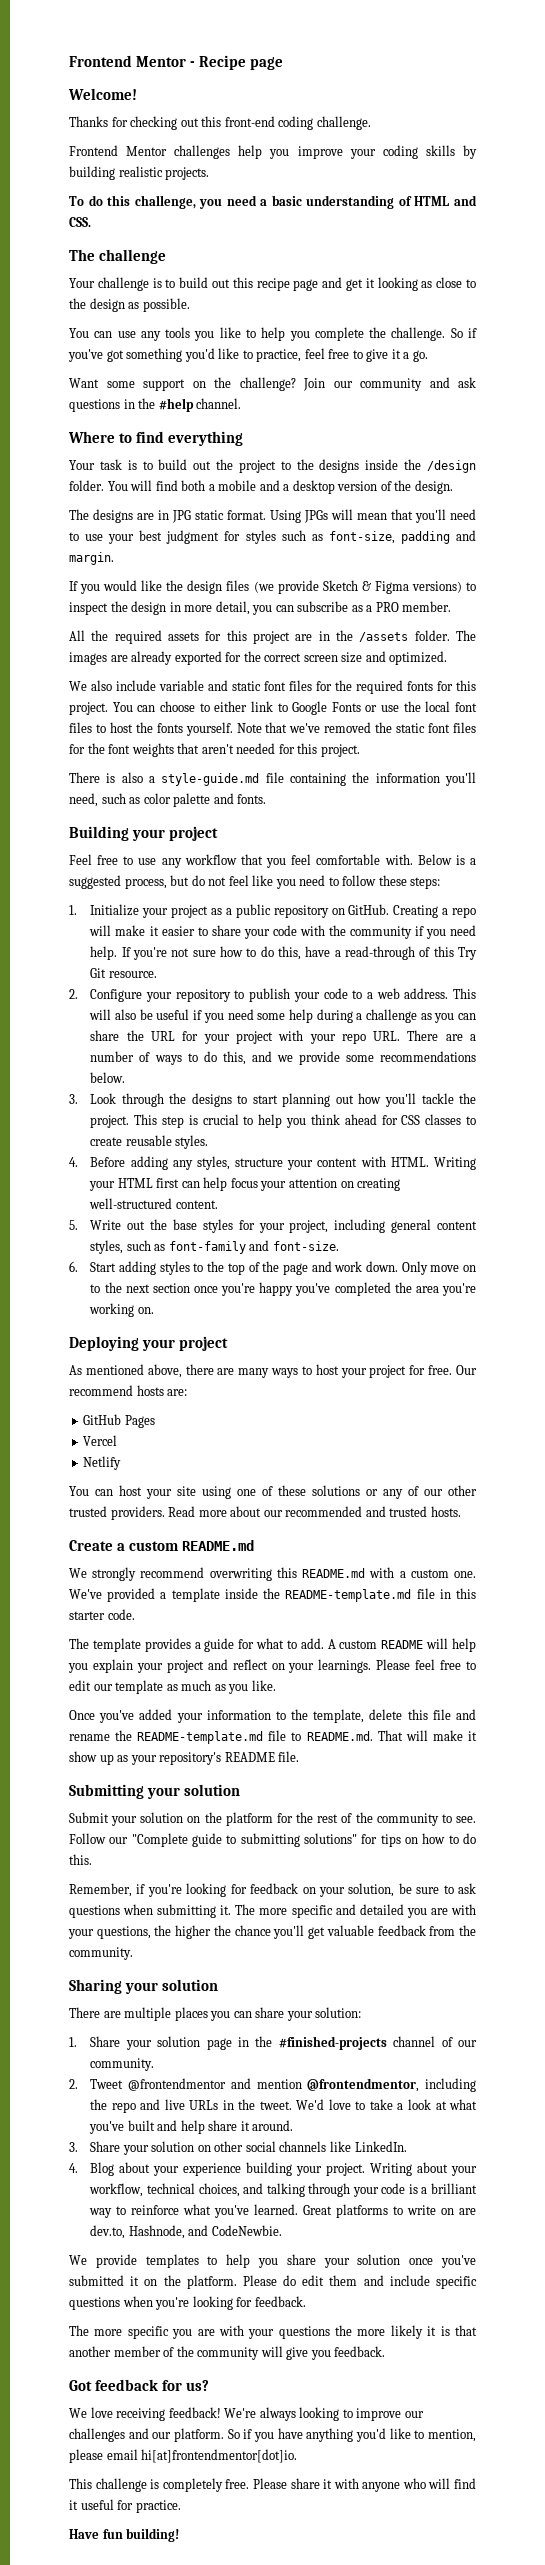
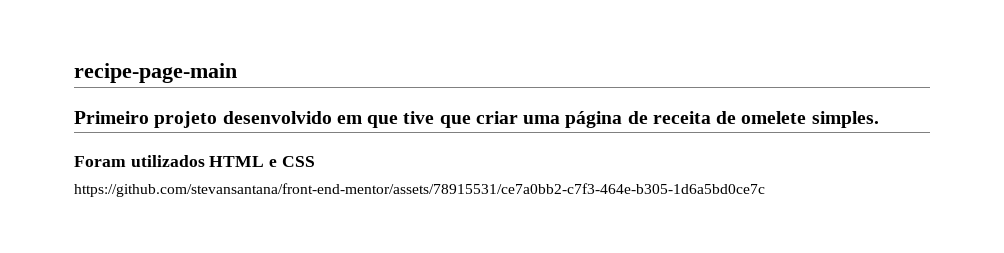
[69,55,284,70] [68,88,137,100] [69,116,371,130] [69,145,477,159] [69,166,210,180] [69,195,477,209] [69,217,91,227] [69,249,166,264] [69,277,477,291] [69,298,190,312] [69,327,477,341] [68,348,428,362] [69,377,476,391] [69,398,242,412] [68,431,243,446] [69,459,477,473] [69,480,453,494] [69,509,476,523] [69,530,476,544] [69,552,114,565] [69,580,477,594] [69,601,452,615] [69,630,476,644] [69,651,448,665] [69,680,476,694] [69,701,478,715] [69,722,476,736] [69,743,360,757] [69,772,476,786] [69,793,267,807] [69,826,218,841] [69,854,476,868] [69,875,441,889] [69,904,476,918] [89,925,477,939] [90,946,477,960] [90,968,157,978] [69,988,476,1002] [89,1009,477,1023] [90,1030,477,1044] [90,1051,476,1065] [90,1072,126,1083] [69,1093,476,1107] [90,1114,477,1128] [90,1135,209,1149] [69,1156,476,1170] [89,1177,401,1191] [89,1198,218,1209] [69,1219,477,1233] [90,1240,339,1254] [69,1261,477,1275] [90,1282,476,1296] [89,1303,154,1317] [69,1336,228,1351] [69,1364,478,1378] [69,1385,188,1396] [83,1414,155,1428] [83,1435,118,1446] [83,1456,122,1470] [69,1485,477,1499] [69,1506,461,1520] [69,1540,254,1551] [69,1567,476,1581] [69,1588,477,1602] [69,1609,135,1620] [69,1638,477,1652] [68,1659,476,1673] [69,1680,276,1694] [69,1709,477,1723] [69,1730,477,1744] [69,1751,300,1765] [69,1784,240,1799] [69,1812,476,1826] [69,1833,476,1847] [69,1854,92,1865] [69,1883,477,1897] [69,1904,476,1918] [68,1925,476,1939] [69,1947,133,1960] [69,1979,218,1994] [69,2007,362,2021] [69,2036,477,2050] [90,2058,155,2071] [69,2078,476,2092] [90,2099,477,2113] [89,2120,294,2134] [69,2141,407,2155] [69,2162,477,2176] [89,2183,477,2197] [89,2204,477,2218] [90,2225,282,2239] [69,2254,477,2268] [69,2275,478,2289] [69,2296,306,2310] [69,2325,477,2339] [69,2346,386,2360] [69,2379,209,2391] [69,2407,424,2421] [69,2428,476,2442] [69,2449,298,2463] [69,2478,476,2492] [69,2499,181,2513] [69,2528,180,2542] Frontend Mentor - Recipe page // Welcome! // Thanks for checking out this front-end coding challenge. // Frontend Mentor challenges help you improve your coding skills by building realistic projects. // To do this challenge, you need a basic understanding of HTML and CSS. // The challenge // Your challenge is to build out this recipe page and get it looking as close to the design as possible. // You can use any tools you like to help you complete the challenge. So if you've got something you'd like to practice, feel free to give it a go. // Want some support on the challenge? Join our community and ask questions in the #help channel. // Where to find everything // Your task is to build out the project to the designs inside the /design folder. You will find both a mobile and a desktop version of the design. // The designs are in JPG static format. Using JPGs will mean that you'll need to use your best judgment for styles such as font-size, padding and margin. // If you would like the design files (we provide Sketch & Figma versions) to inspect the design in more detail, you can subscribe as a PRO member. // All the required assets for this project are in the /assets folder. The images are already exported for the correct screen size and optimized. // We also include variable and static font files for the required fonts for this project. You can choose to either link to Google Fonts or use the local font files to host the fonts yourself. Note that we've removed the static font files for the font weights that aren't needed for this project. // There is also a style-guide.md file containing the information you'll need, such as color palette and fonts. // Building your project // Feel free to use any workflow that you feel comfortable with. Below is a suggested process, but do not feel like you need to follow these steps: // 1. Initialize your project as a public repository on GitHub. Creating a repo will make it easier to share your code with the community if you need help. If you're not sure how to do this, have a read-through of this Try Git resource. // 2. Configure your repository to publish your code to a web address. This will also be useful if you need some help during a challenge as you can share the URL for your project with your repo URL. There are a number of ways to do this, and we provide some recommendations below. // 3. Look through the designs to start planning out how you'll tackle the project. This step is crucial to help you think ahead for CSS classes to create reusable styles. // 4. Before adding any styles, structure your content with HTML. Writing your HTML first can help focus your attention on creating well-structured content. // 5. Write out the base styles for your project, including general content styles, such as font-family and font-size. // 6. Start adding styles to the top of the page and work down. Only move on to the next section once you're happy you've completed the area you're working on. // Deploying your project // As mentioned above, there are many ways to host your project for free. Our recommend hosts are: // GitHub Pages // Vercel // Netlify // You can host your site using one of these solutions or any of our other trusted providers. Read more about our recommended and trusted hosts. // Create a custom README.md // We strongly recommend overwriting this README.md with a custom one. We've provided a template inside the README-template.md file in this starter code. // The template provides a guide for what to add. A custom README will help you explain your project and reflect on your learnings. Please feel free to edit our template as much as you like. // Once you've added your information to the template, delete this file and rename the README-template.md file to README.md. That will make it show up as your repository's README file. // Submitting your solution // Submit your solution on the platform for the rest of the community to see. Follow our "Complete guide to submitting solutions" for tips on how to do this. // Remember, if you're looking for feedback on your solution, be sure to ask questions when submitting it. The more specific and detailed you are with your questions, the higher the chance you'll get valuable feedback from the community. // Sharing your solution // There are multiple places you can share your solution: // 1. Share your solution page in the #finished-projects channel of our community. // 2. Tweet @frontendmentor and mention @frontendmentor, including the repo and live URLs in the tweet. We'd love to take a look at what you've built and help share it around. // 3. Share your solution on other social channels like LinkedIn. // 4. Blog about your experience building your project. Writing about your workflow, technical choices, and talking through your code is a brilliant way to reinforce what you've learned. Great platforms to write on are dev.to, Hashnode, and CodeNewbie. // We provide templates to help you share your solution once you've submitted it on the platform. Please do edit them and include specific questions when you're looking for feedback. // The more specific you are with your questions the more likely it is that another member of the community will give you feedback. // Got feedback for us? // We love receiving feedback! We're always looking to improve our challenges and our platform. So if you have anything you'd like to mention, please email hi[at]frontendmentor[dot]io. // This challenge is completely free. Please share it with anyone who will find it useful for practice. // Have fun building! -> [74,63,237,83] [74,111,879,128] [74,155,315,167] [74,183,765,197] recipe-page-main // Primeiro projeto desenvolvido em que tive que criar uma página de receita de omelete simples. // Foram utilizados HTML e CSS // https://github.com/stevansantana/front-end-mentor/assets/78915531/ce7a0bb2-c7f3-464e-b305-1d6a5bd0ce7c

